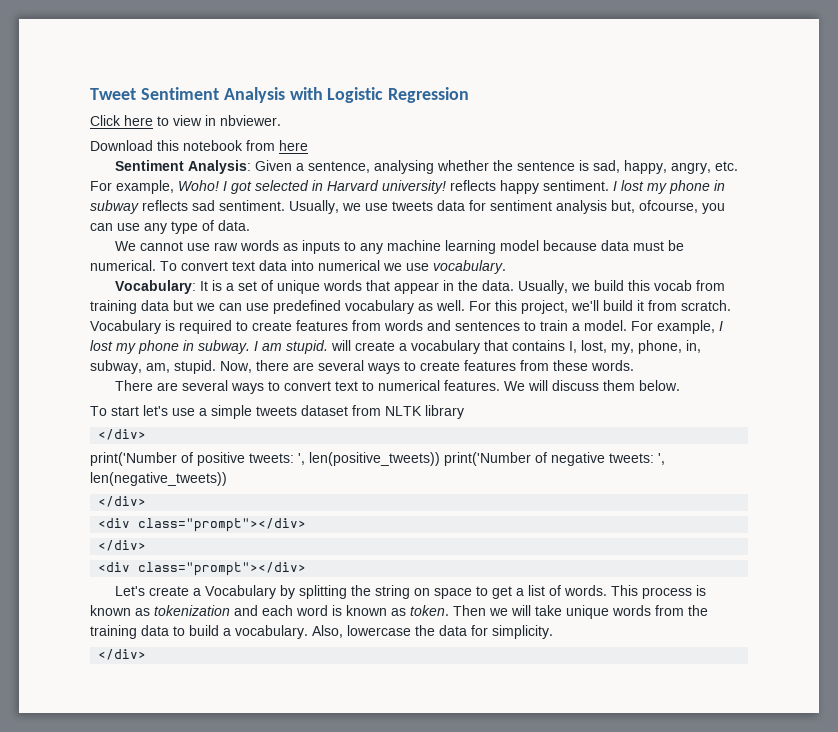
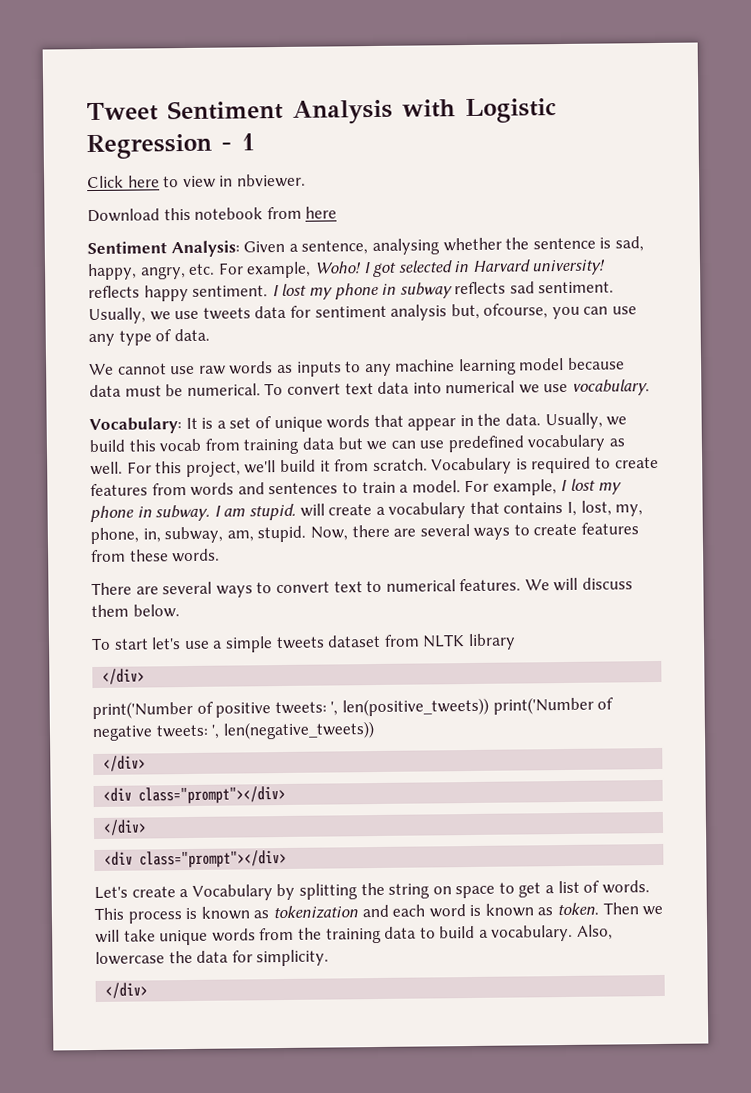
(470, 95) none -> [221,133,255,151] - 1

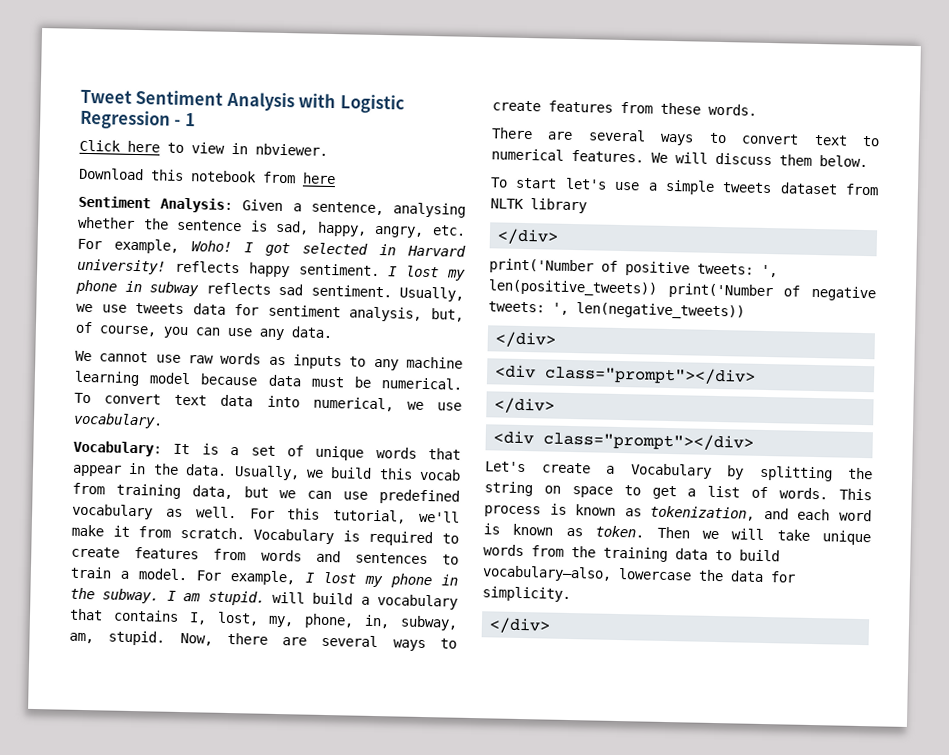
[390,303,549,321] analysis but, ofcourse, -> [349,306,464,322] [75,321,156,337] analysis, but, of course,
[118,329,173,346] type of -> (284, 334) none
[445,380,516,394] numerical -> [312,396,394,412] numerical,
[301,437,334,450] data -> [191,485,233,500] data,
[185,459,316,478] project, we'll build -> [332,509,460,524] [71,524,104,537] tutorial, we'll make
(152, 512) none -> [70,587,95,600] the
[328,504,373,516] create -> [312,592,354,605] build
[272,905,358,920] tokenization -> [650,505,756,521] tokenization,
[478,924,614,942] a vocabulary. Also, -> [482,565,612,582] vocabulary—also,

